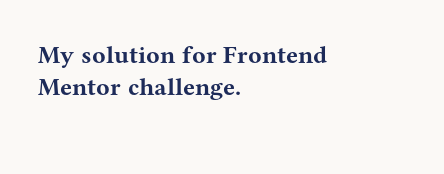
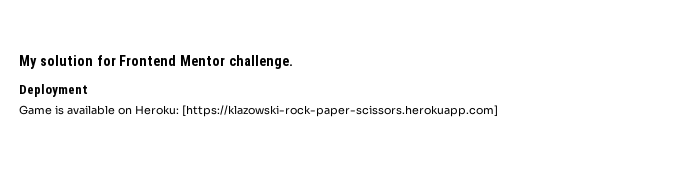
(241, 89) none -> [19,84,88,97] [19,105,498,117] // Deployment // Game is available on Heroku: [https://klazowski-rock-paper-scissors.herokuapp.com]

